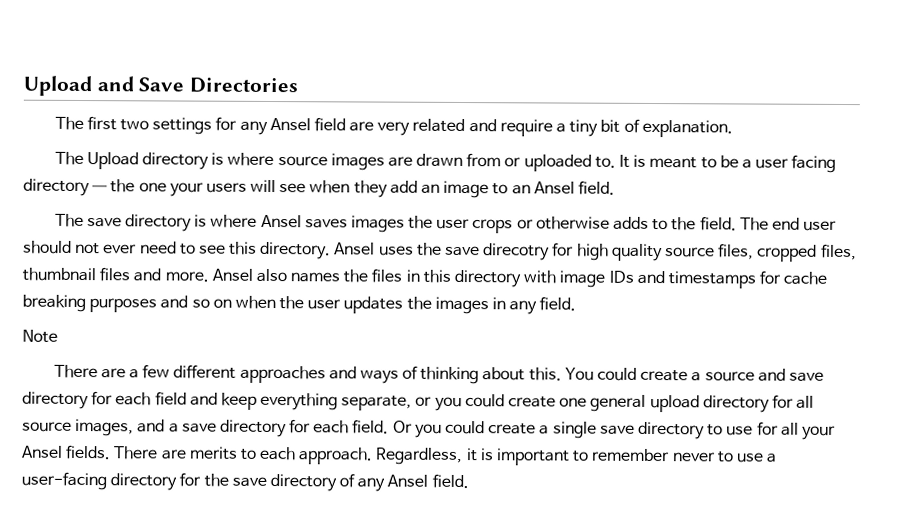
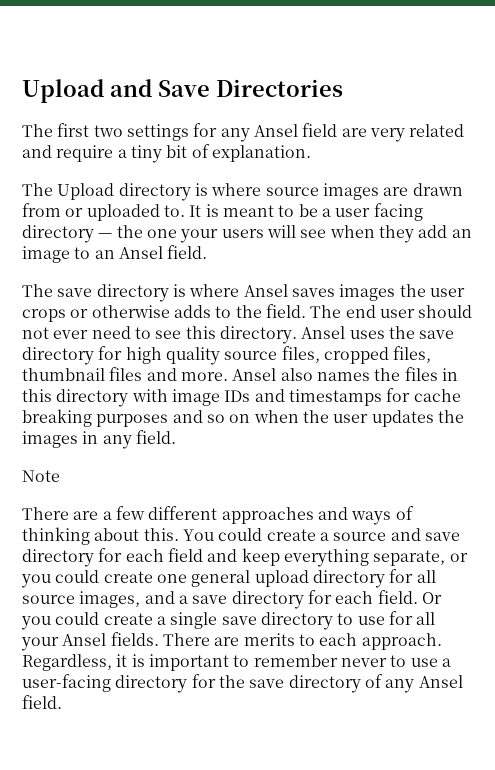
[483,243,551,261] direcotry -> [22,347,94,365] directory

